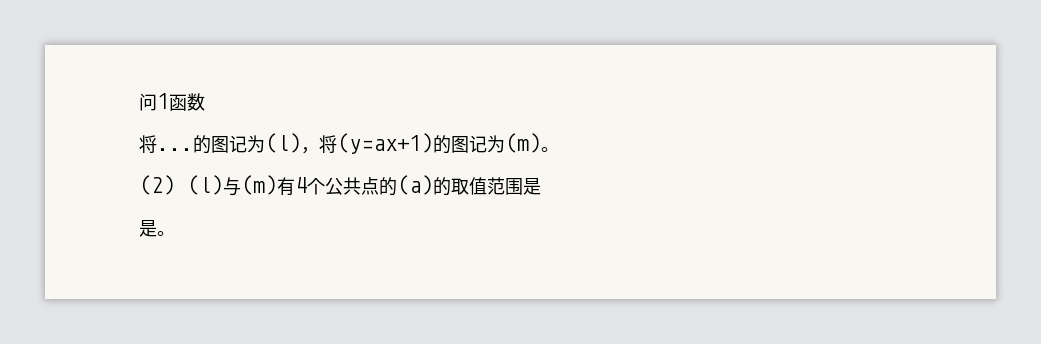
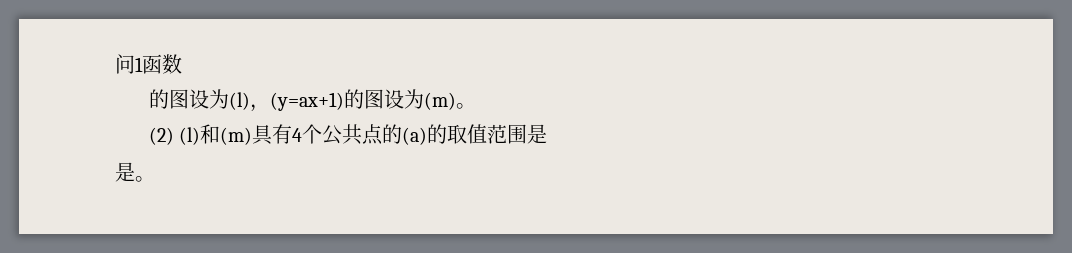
[139,135,247,154] 将...的图记 -> [148,89,209,109] 的图设
[319,135,337,153] 将 -> (270, 108) none
[469,135,487,153] 记 -> [383,89,404,109] 设
[223,175,277,196] 与(m) -> [200,124,274,145] 和(m)具

